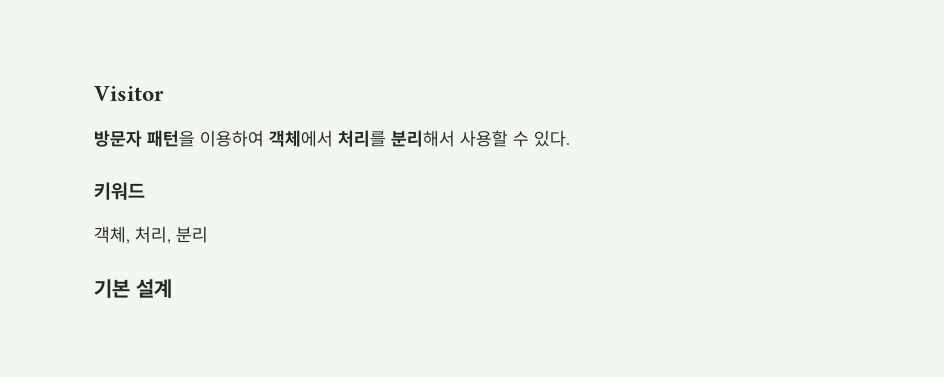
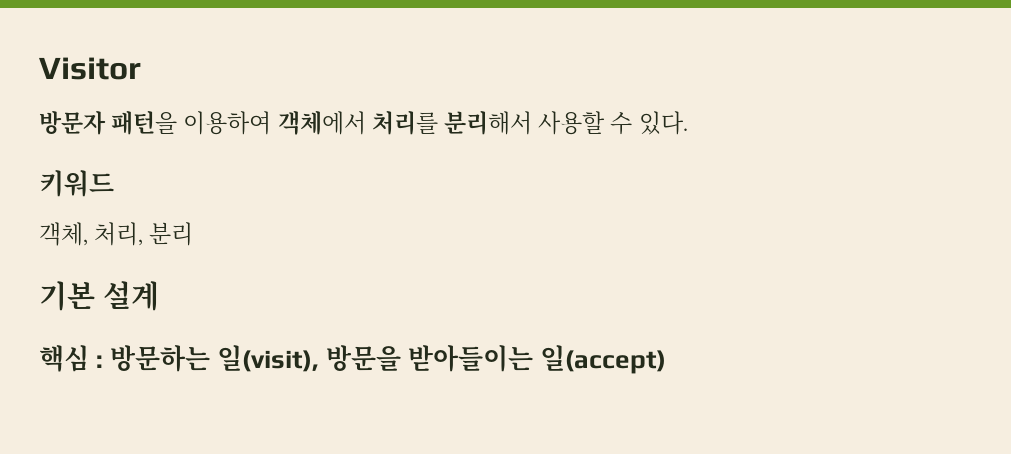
(172, 288) none -> [39,345,667,374] // 핵심 : 방문하는 일(visit), 방문을 받아들이는 일(accept)

